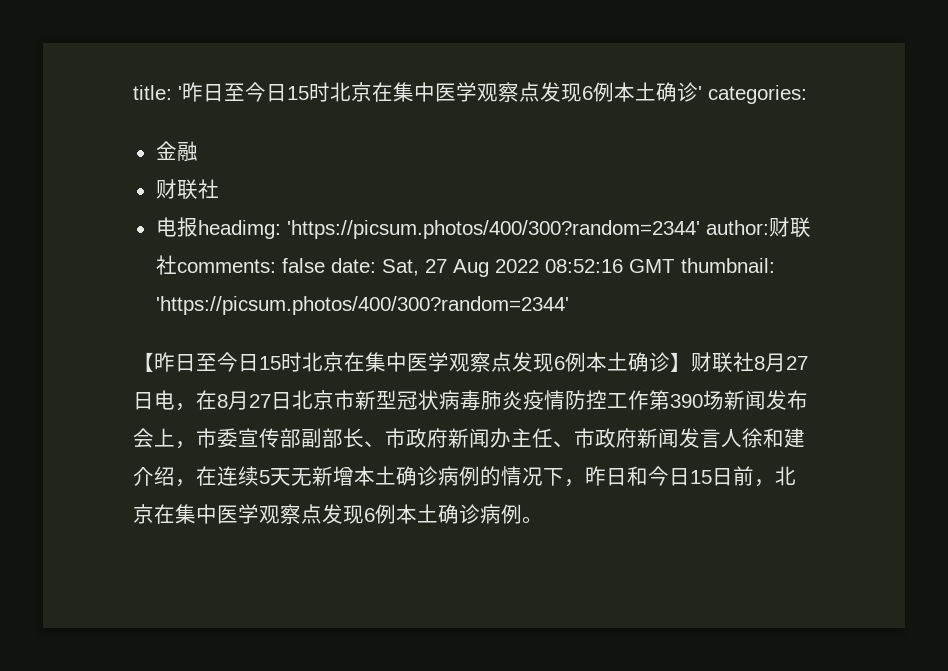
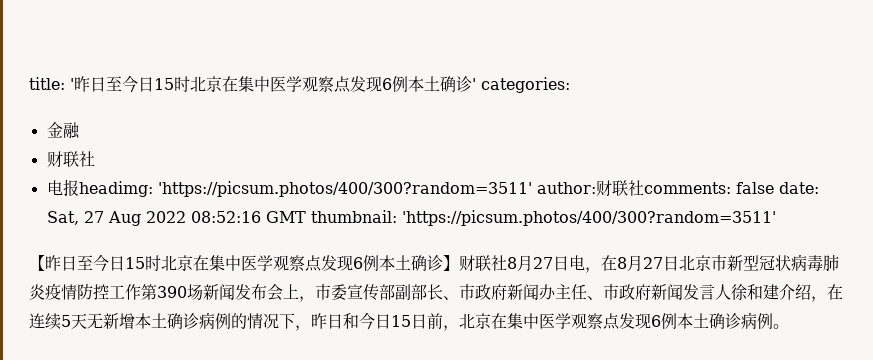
[286,220,700,239] 'https://picsum.photos/400/300?random=2344' -> [157,181,532,197] 'https://picsum.photos/400/300?random=3511'
[155,296,569,315] 'https://picsum.photos/400/300?random=2344' -> [401,210,776,226] 'https://picsum.photos/400/300?random=3511'

